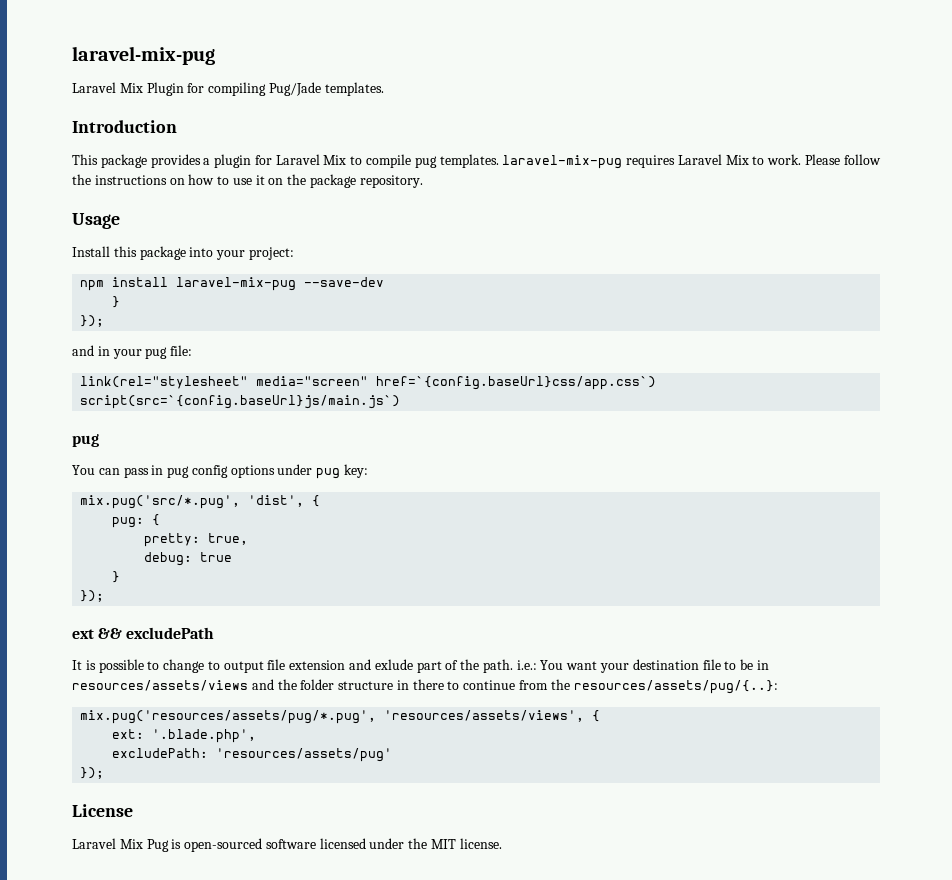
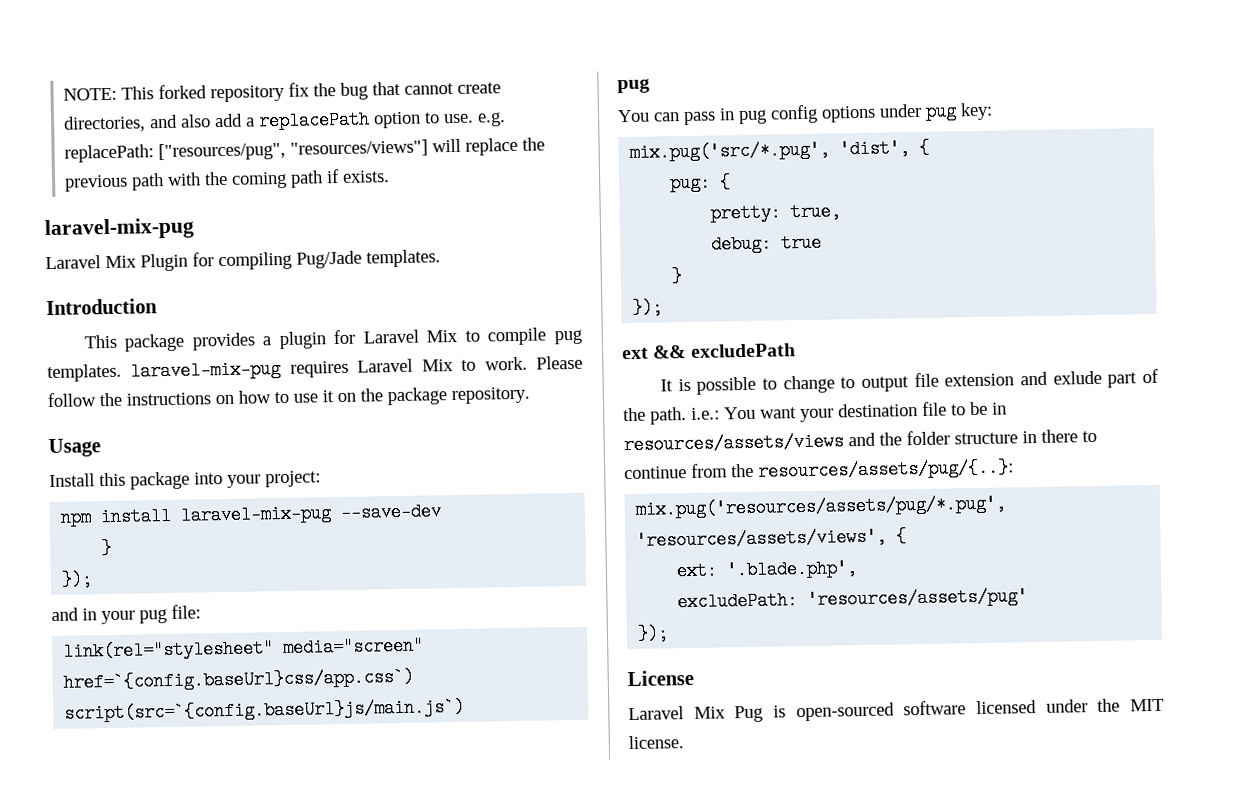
(72, 55) none -> [63,81,502,103] [63,110,507,133] [64,137,546,163] [64,168,391,192] NOTE: This forked repository fix the bug that cannot create directories, and also add a replacePath option to use. e.g. replacePath: ["resources/pug", "resources/views"] will replace the previous path with the coming path if exists. //

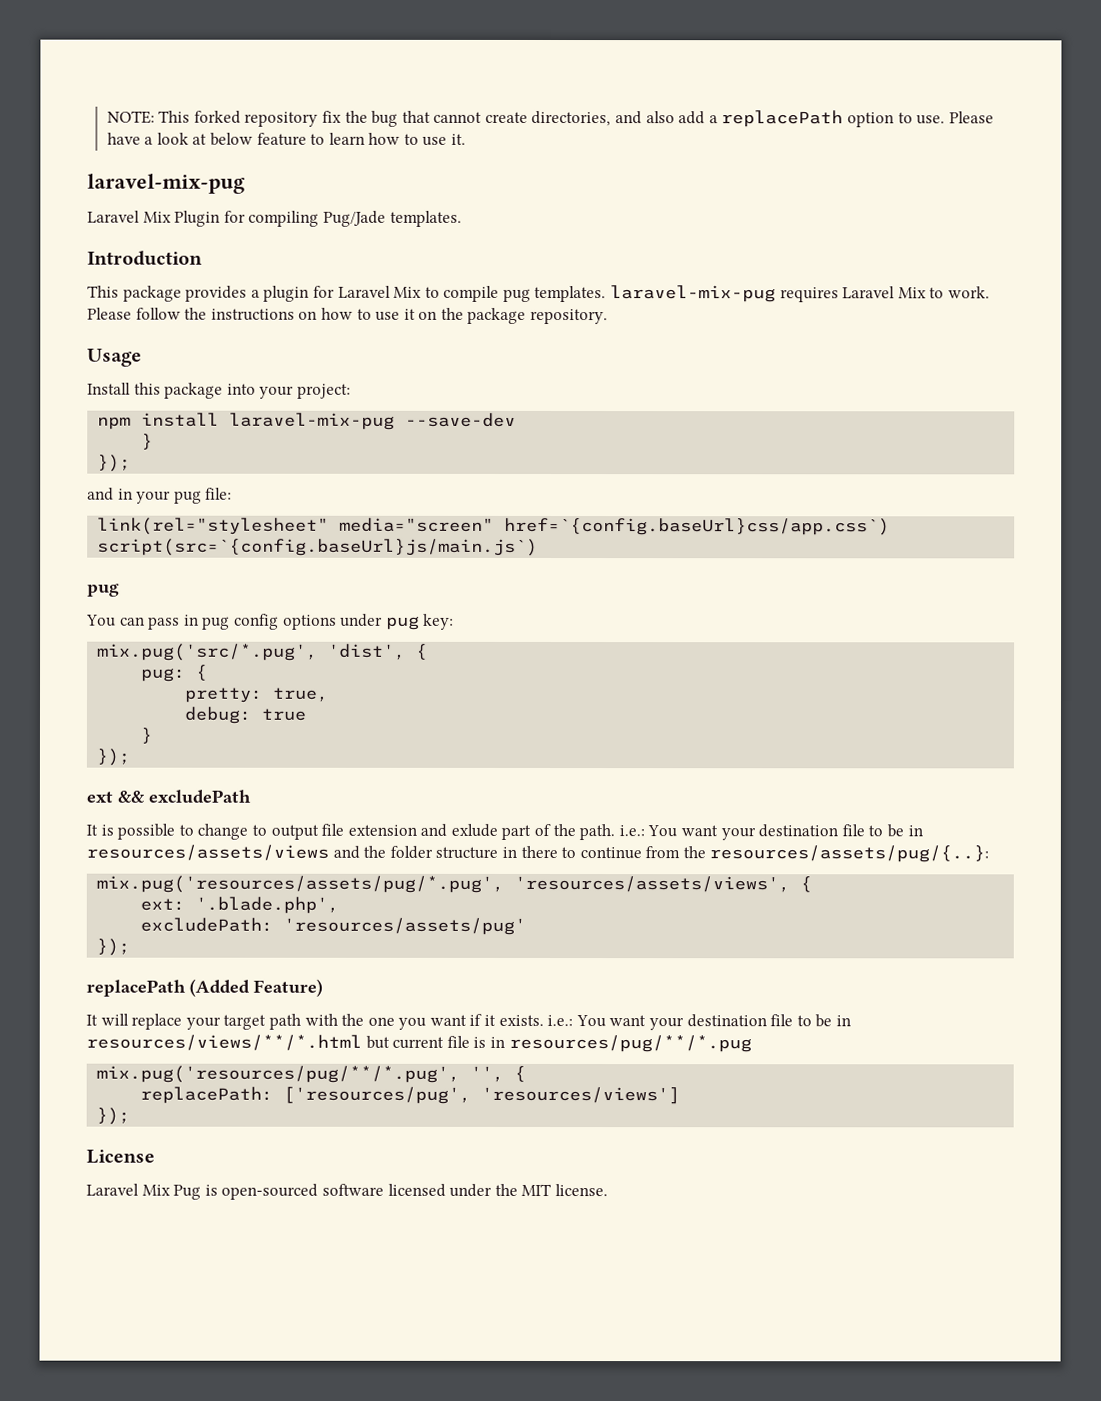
[477,112,507,127] [64,137,546,163] [64,168,391,192] e.g. replacePath: ["resources/pug", "resources/views"] will replace the previous path with the coming path if exists. -> [948,111,994,124] [106,132,467,146] Please have a look at below feature to learn how to use it.
(670, 633) none -> [86,978,323,997] [86,1013,851,1031] [86,1034,752,1053] [96,1065,527,1083] [140,1086,681,1105] [96,1107,131,1125] // replacePath (Added Feature) // It will replace your target path with the one you want if it exists. i.e.: You want your destination file to be in resources/views/**/*.html but current file is in resources/pug/**/*.pug // mix.pug('resources/pug/**/*.pug', '', { // replacePath: ['resources/pug', 'resources/views'] // });

